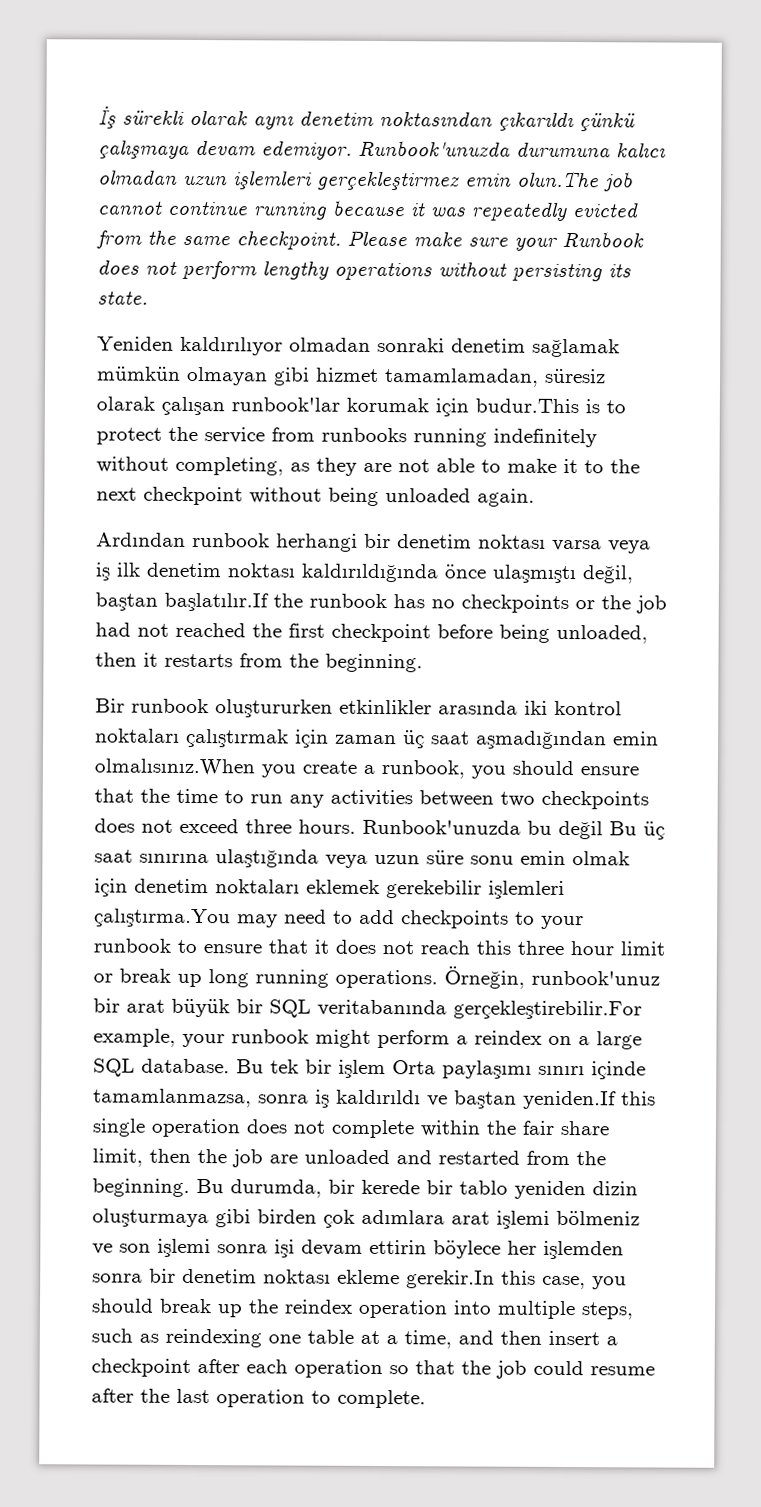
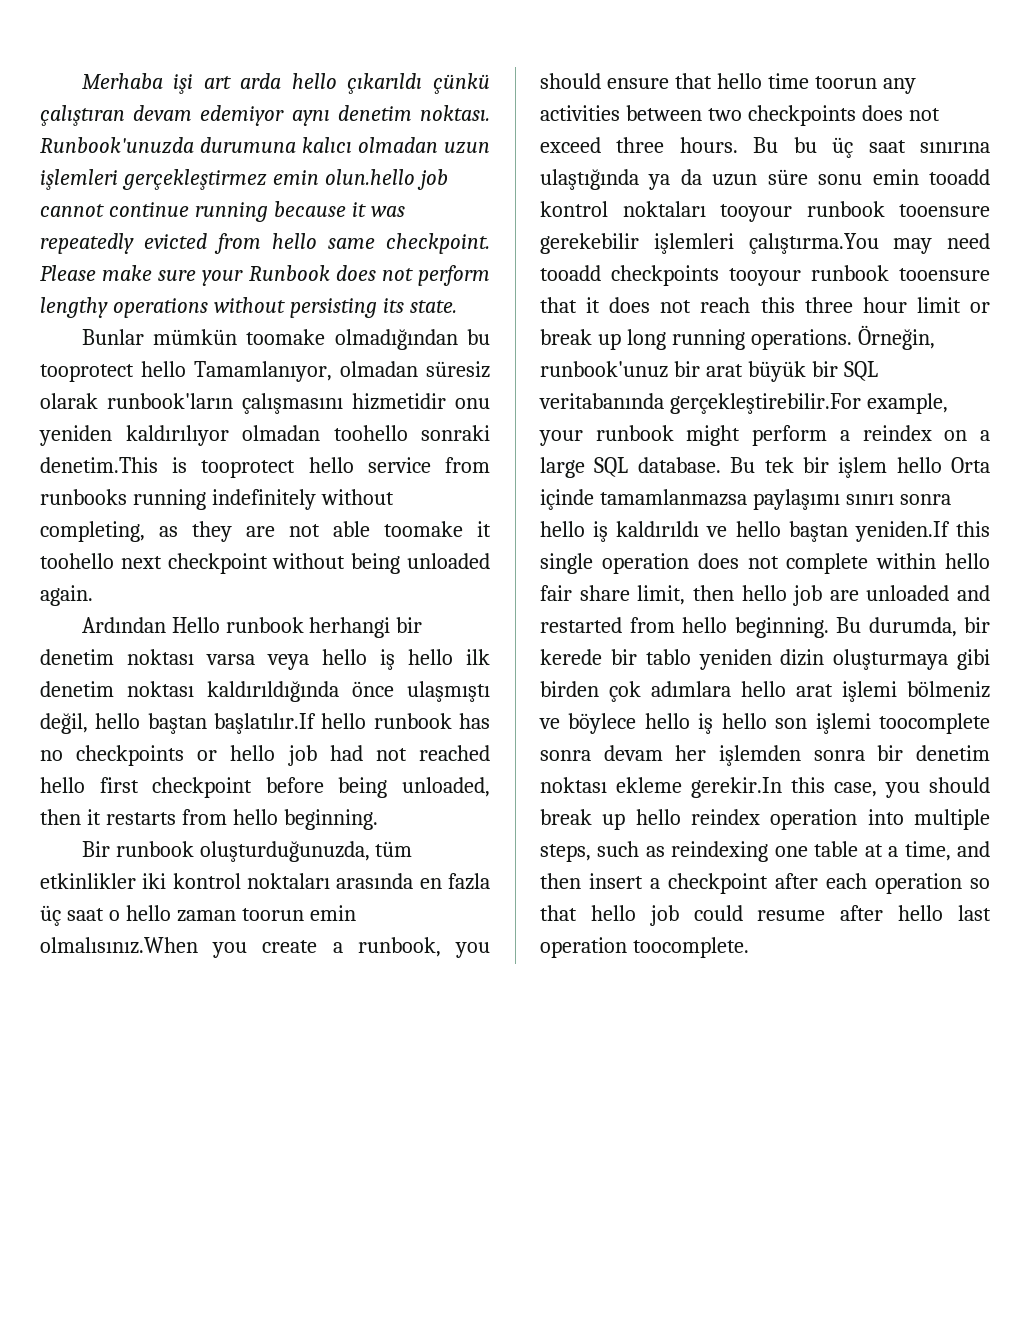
[98,106,635,132] [98,139,352,160] İş sürekli olarak aynı denetim noktasından çıkarıldı çünkü çalışmaya devam edemiyor. -> [81,73,490,94] [40,105,490,126] Merhaba işi art arda hello çıkarıldı çünkü çalıştıran devam edemiyor aynı denetim noktası.
[517,170,599,188] olun.The -> [324,169,415,185] olun.hello
[147,229,176,245] the -> [272,233,317,249] hello
[97,336,620,358] [97,366,606,387] [96,396,626,417] [96,426,198,445] Yeniden kaldırılıyor olmadan sonraki denetim sağlamak mümkün olmayan gibi hizmet tamamlamadan, süresiz olarak çalışan runbook'lar korumak için budur.This is to protect the -> [81,329,491,350] [40,361,490,382] [40,393,490,414] [39,425,490,446] [40,457,354,478] Bunlar mümkün toomake olmadığından bu tooprotect hello Tamamlanıyor, olmadan süresiz olarak runbook'ların çalışmasını hizmetidir onu yeniden kaldırılıyor olmadan toohello sonraki denetim.This is tooprotect hello
[481,458,640,474] to make it to the -> [384,521,491,537] [40,553,114,569] toomake it toohello
(186, 539) none -> [171,617,220,633] Hello
[95,562,111,581] iş -> [322,649,453,670] hello iş hello
(634, 574) none -> [95,713,141,729] hello
[273,593,303,608] the -> [321,713,367,729] hello
[601,595,631,610] the -> [230,745,276,761] hello
[252,623,282,638] the -> [40,777,85,793] hello
[289,653,319,668] the -> [232,809,278,825] hello
[215,699,622,718] [95,728,607,750] oluştururken etkinlikler arasında iki kontrol noktaları çalıştırmak için zaman üç saat aşmadığından -> [199,841,413,862] [40,873,490,890] [40,905,304,926] oluşturduğunuzda, tüm etkinlikler iki kontrol noktaları arasında en fazla üç saat o hello zaman toorun
[140,788,283,804] the time to run -> [716,73,877,89] hello time toorun
[362,819,637,840] Runbook'unuzda bu değil Bu -> [753,137,817,153] Bu bu
[325,854,368,868] veya -> [648,169,702,190] ya da
[572,851,630,866] [94,878,380,897] olmak için denetim noktaları eklemek -> [929,169,991,185] [540,201,990,222] tooadd kontrol noktaları tooyour runbook tooensure
[333,909,584,930] [93,938,262,954] to add checkpoints to your runbook to ensure -> [540,265,990,286] tooadd checkpoints tooyour runbook tooensure
[392,1060,646,1080] [93,1088,309,1108] Orta paylaşımı sınırı içinde tamamlanmazsa, sonra -> [896,457,990,473] [540,489,951,510] [540,521,585,537] hello Orta içinde tamamlanmazsa paylaşımı sınırı sonra hello
(448, 1101) none -> [735,521,781,537] hello
[486,1120,517,1135] the -> [945,553,990,569] hello
[197,1149,227,1164] the -> [741,585,787,601] hello
[576,1151,606,1166] the -> [682,617,727,633] hello
(445, 1217) none -> [741,681,786,697] hello
[119,1238,501,1259] son işlemi sonra işi devam ettirin böylece -> [568,713,990,734] [540,745,663,761] böylece hello iş hello son işlemi toocomplete sonra devam
[248,1299,279,1314] the -> [635,809,681,825] hello
[461,1360,491,1375] the -> [590,905,636,921] hello
[140,1388,170,1403] the -> [898,905,944,921] hello
[311,1389,426,1409] to complete. -> [632,937,749,958] toocomplete.

